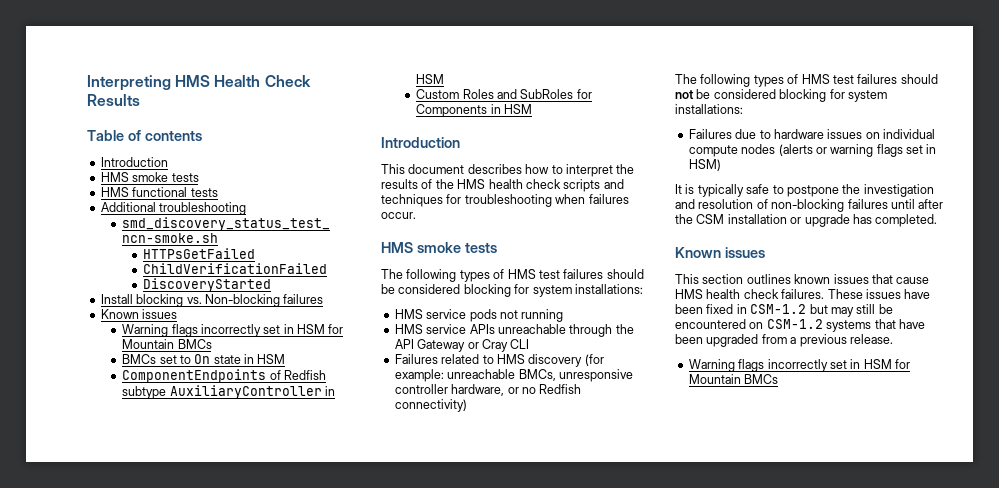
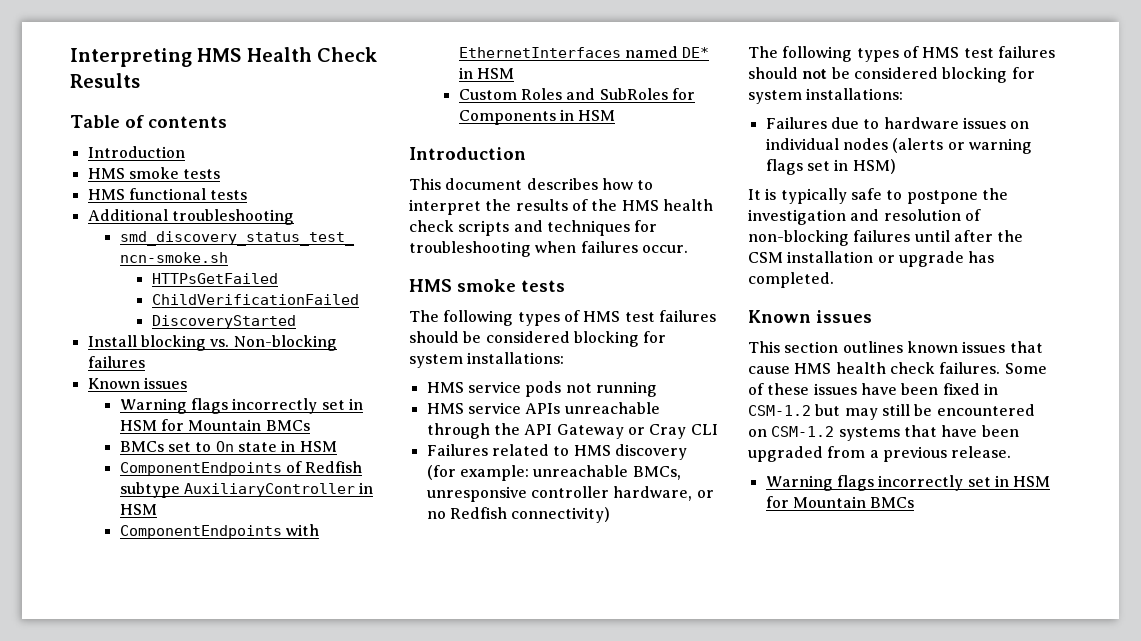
(445, 79) none -> [119,524,319,539] [458,46,710,58] [458,67,514,79] // ComponentEndpoints with EthernetInterfaces named DE* in HSM
[688,145,738,157] compute -> (839, 144) none
[827,289,863,299] These -> [1004,363,1047,374] [748,383,810,395] Some of these

